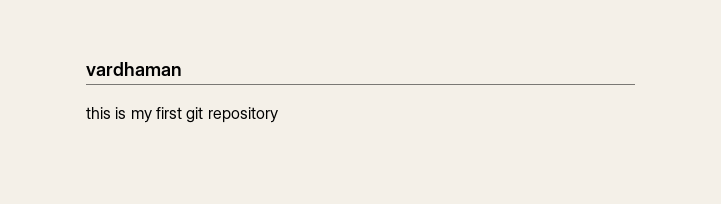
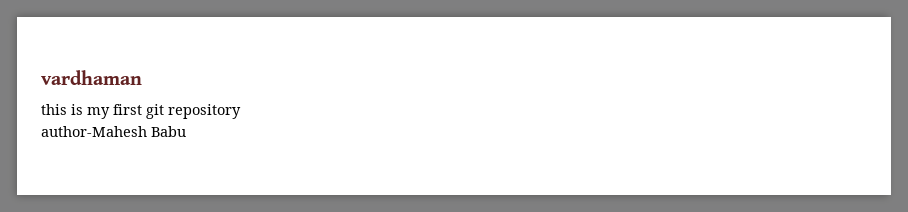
(278, 115) none -> [41,126,186,137] // author-Mahesh Babu

